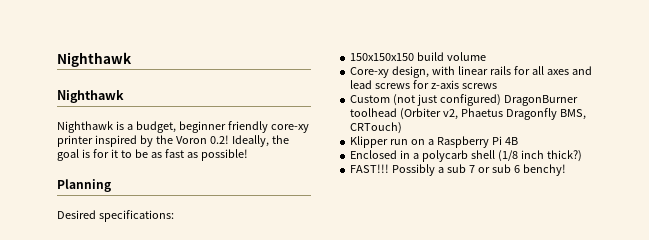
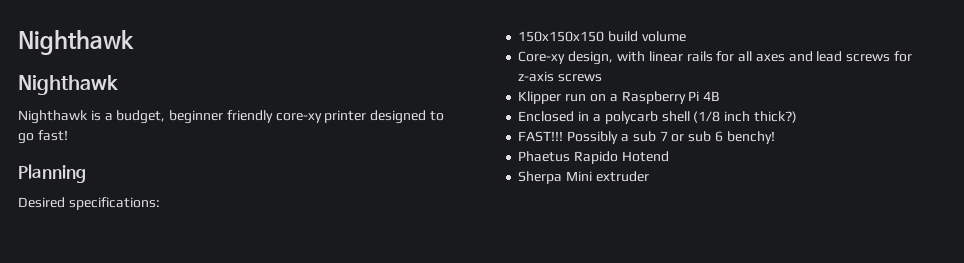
[94,135,289,147] [57,149,248,161] inspired by the Voron 0.2! Ideally, the goal is for it to be as fast as possible! -> [370,110,445,124] [18,130,68,144] designed to go fast!
[350,94,578,106] [350,108,586,120] [350,122,403,134] // Custom (not just configured) DragonBurner toolhead (Orbiter v2, Phaetus Dragonfly BMS, CRTouch) -> (603, 78) none
(566, 170) none -> [518,151,669,164] [518,171,649,184] // Phaetus Rapido Hotend // Sherpa Mini extruder

